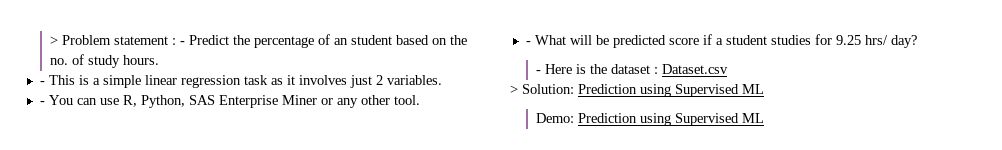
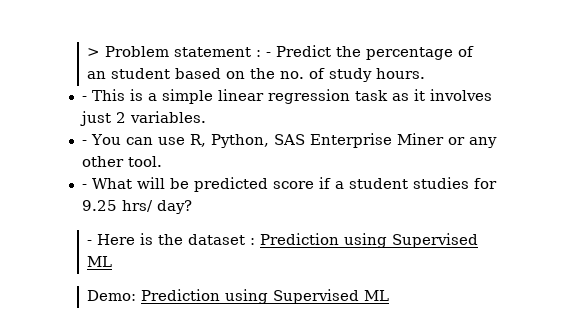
[662,64,729,74] [510,84,574,94] Dataset.csv // > Solution: -> (255, 241) none

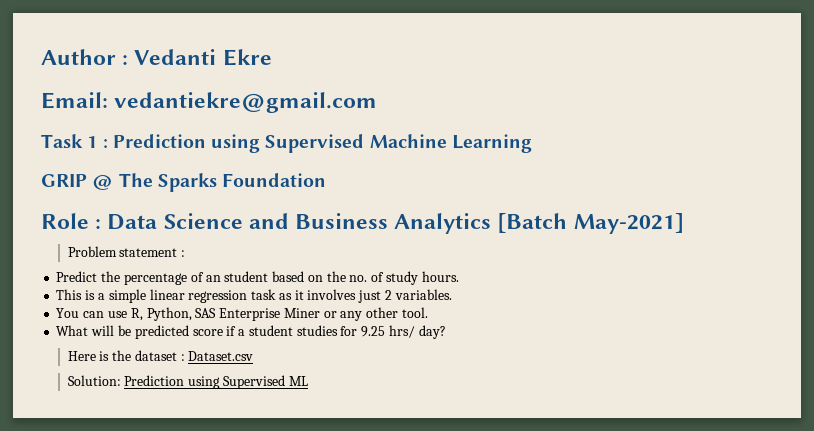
[86,48,100,57] > -> [41,49,272,66] [41,92,378,113] [41,134,532,153] [41,173,327,192] [41,213,684,234] Author : Vedanti Ekre // Email: vedantiekre@gmail.com // Task 1 : Prediction using Supervised Machine Learning // GRIP @ The Sparks Foundation // Role : Data Science and Business Analytics [Batch May-2021] //
[265,52,271,57] - -> (186, 253) //
[81,96,87,101] - -> (459, 276) none
[81,140,87,145] - -> (452, 294) none
[81,184,87,189] - -> (428, 312) none
[86,240,92,245] - -> (446, 332) none
[259,233,478,248] [86,256,112,267] [86,289,389,304] Prediction using Supervised ML // Demo: Prediction using Supervised ML -> [188,351,254,361] [67,375,308,389] Dataset.csv // Solution: Prediction using Supervised ML

